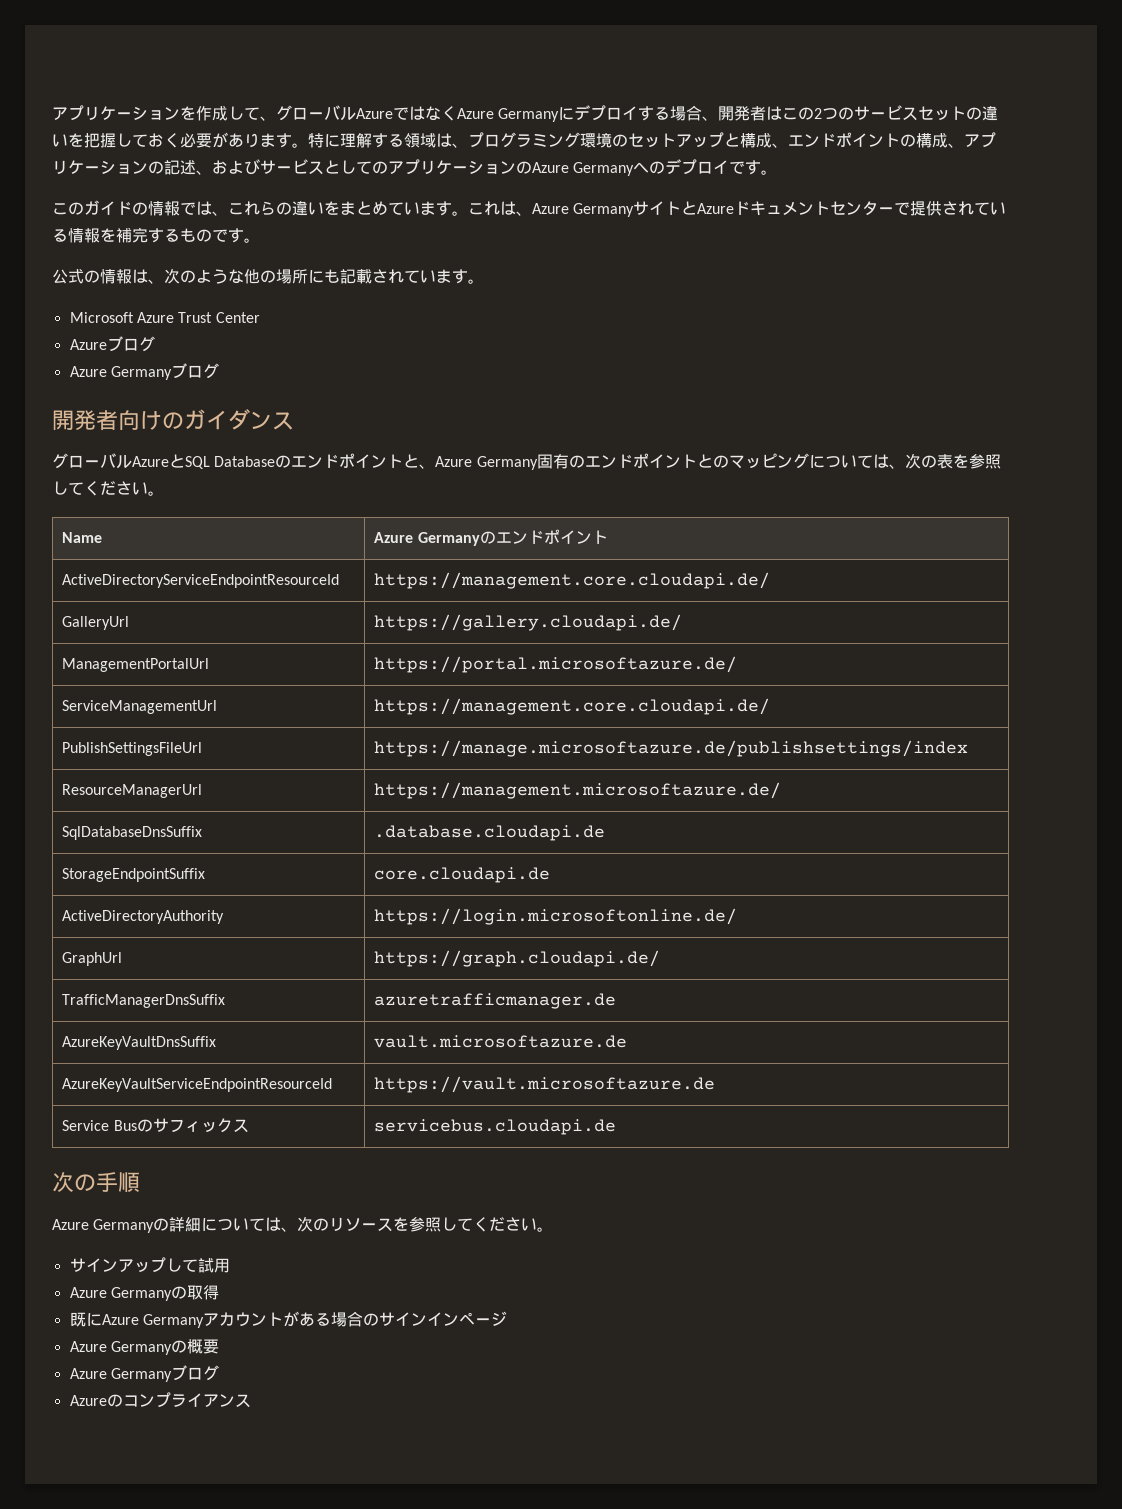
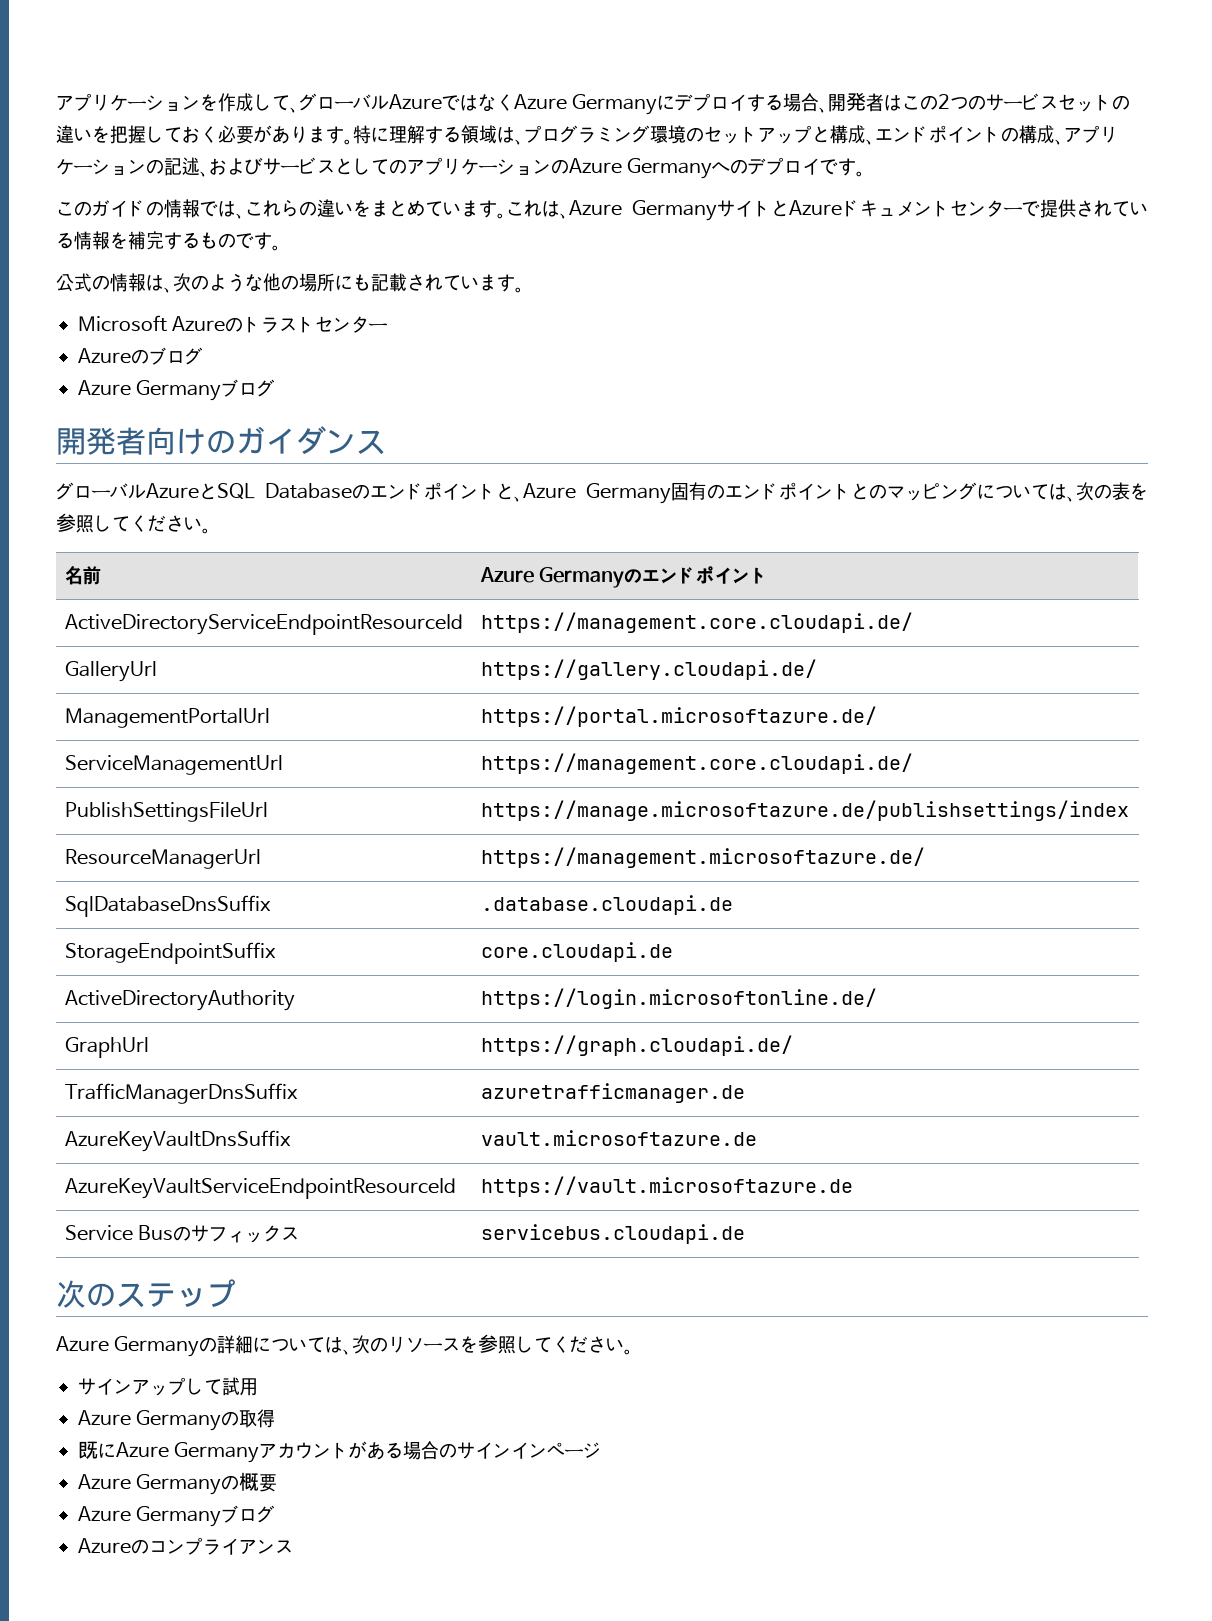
[178,312,260,323] [69,339,107,350] Trust Center // Azure -> [225,316,388,333] [78,348,149,364] のトラストセンター // Azureの
[62,532,103,543] Name -> [64,565,101,585] 名前
[96,1172,140,1193] 手順 -> [116,1279,236,1308] ステップ

